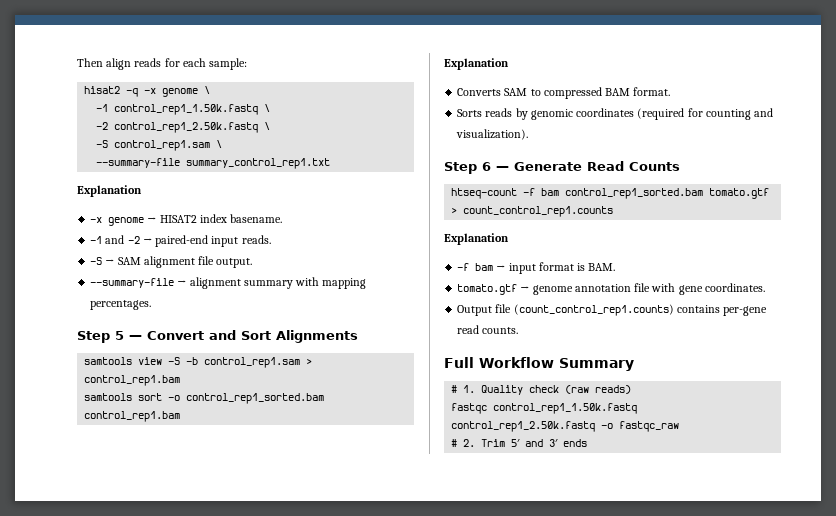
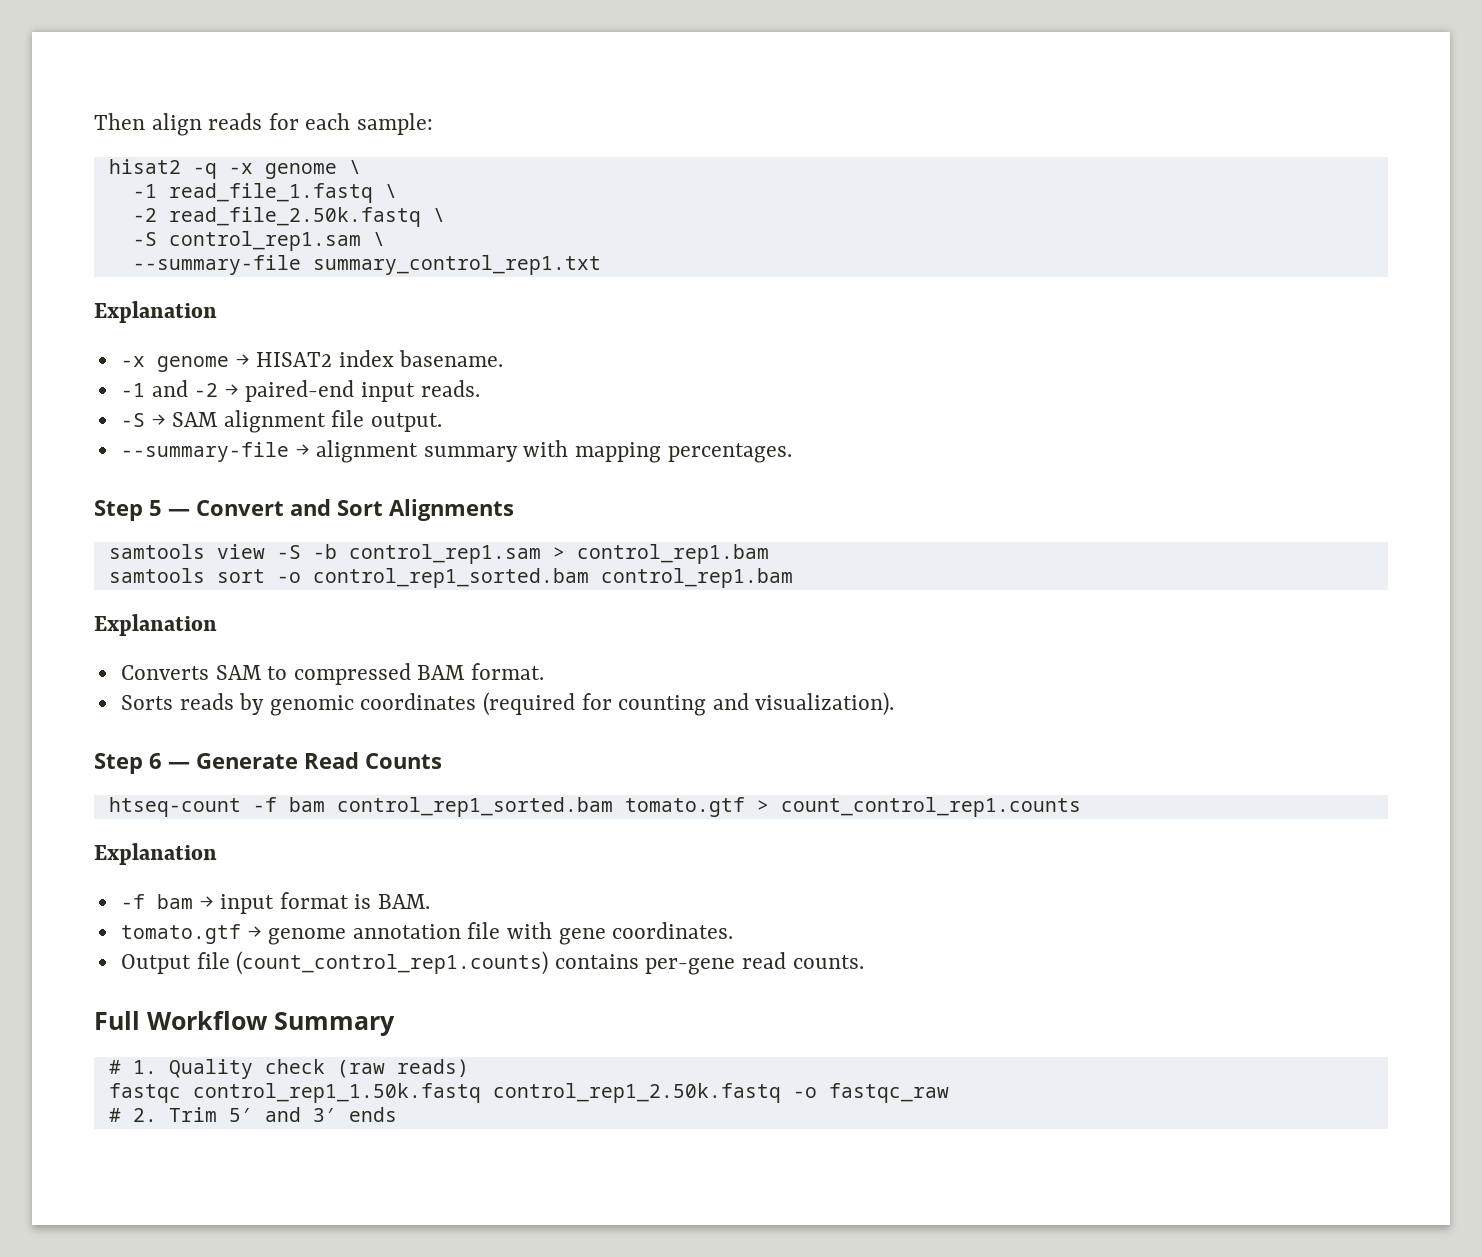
[114,104,259,115] control_rep1_1.50k.fastq -> [168,183,373,203] read_file_1.fastq
[114,122,259,133] control_rep1_2.50k.fastq -> [168,207,421,227] read_file_2.50k.fastq

